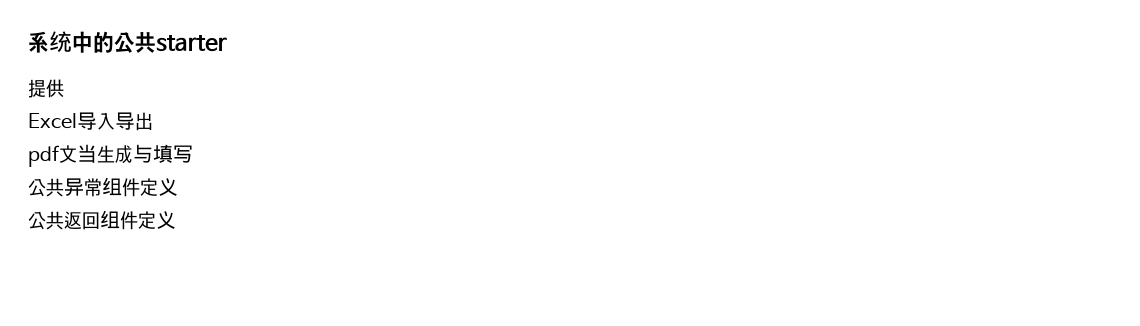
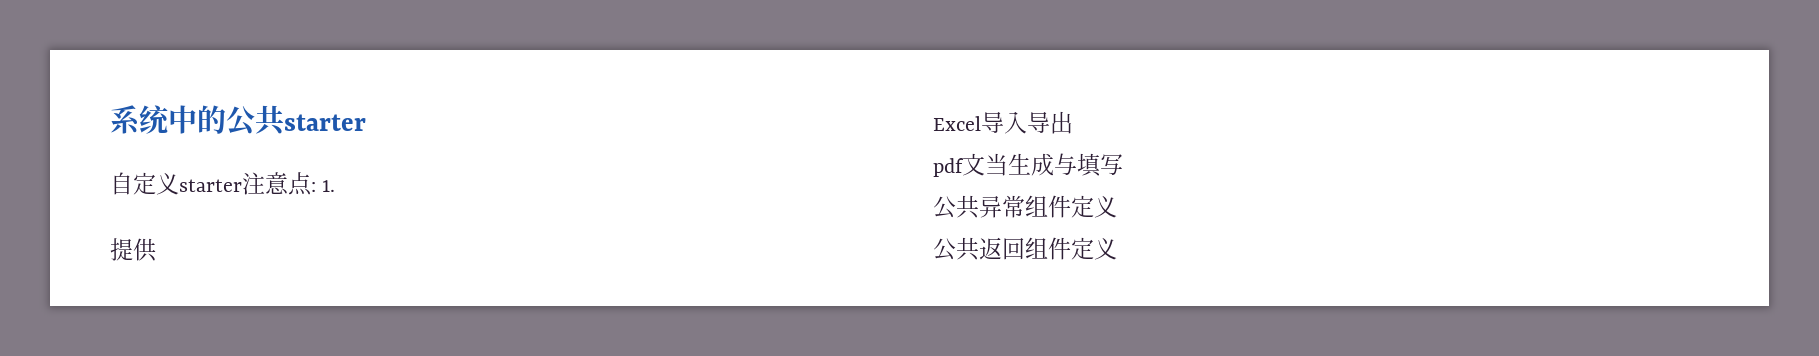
(227, 43) none -> [110,172,336,196] // 自定义starter注意点: 1.

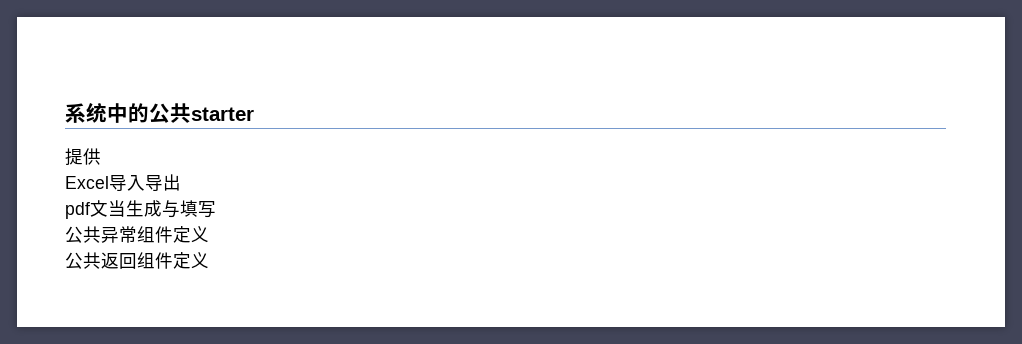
[110,172,336,196] // 自定义starter注意点: 1. -> (254, 114) none

